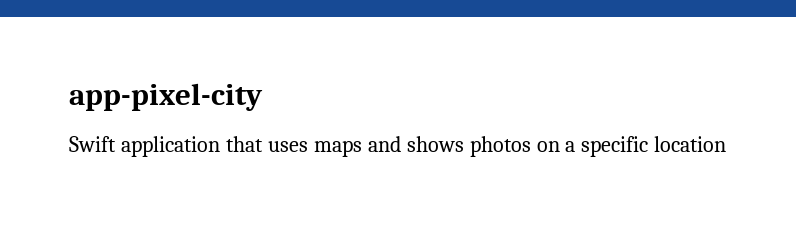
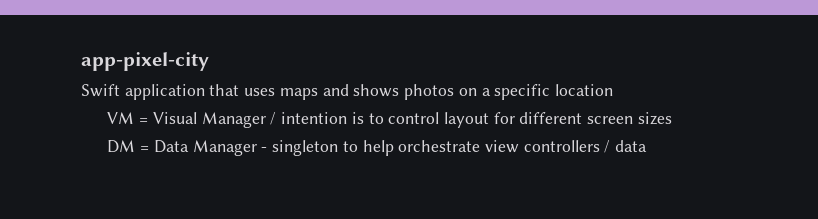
(727, 144) none -> [107,112,672,128] [107,140,648,156] // VM = Visual Manager / intention is to control layout for different screen sizes // DM = Data Manager - singleton to help orchestrate view controllers / data

